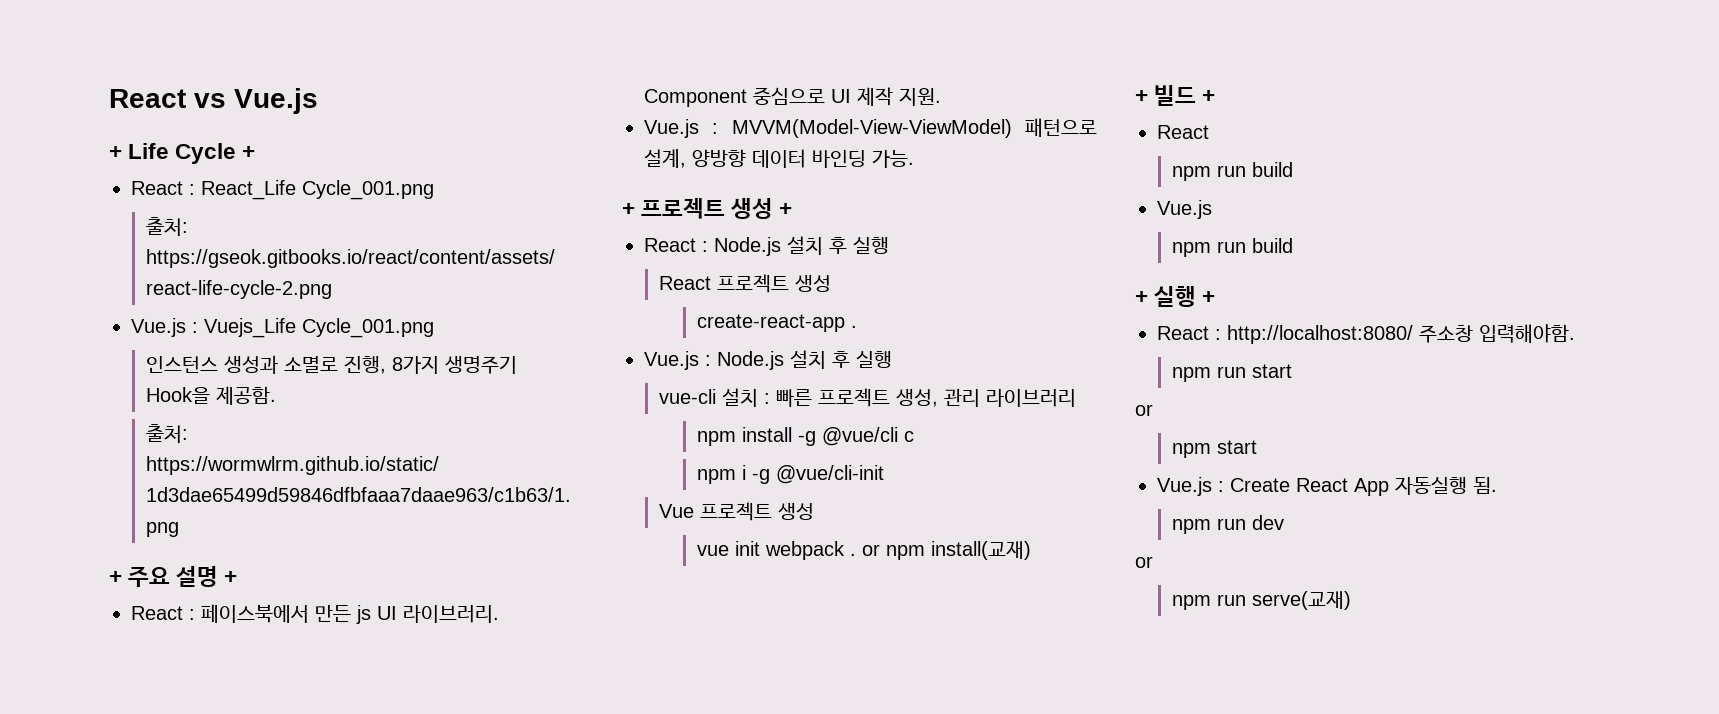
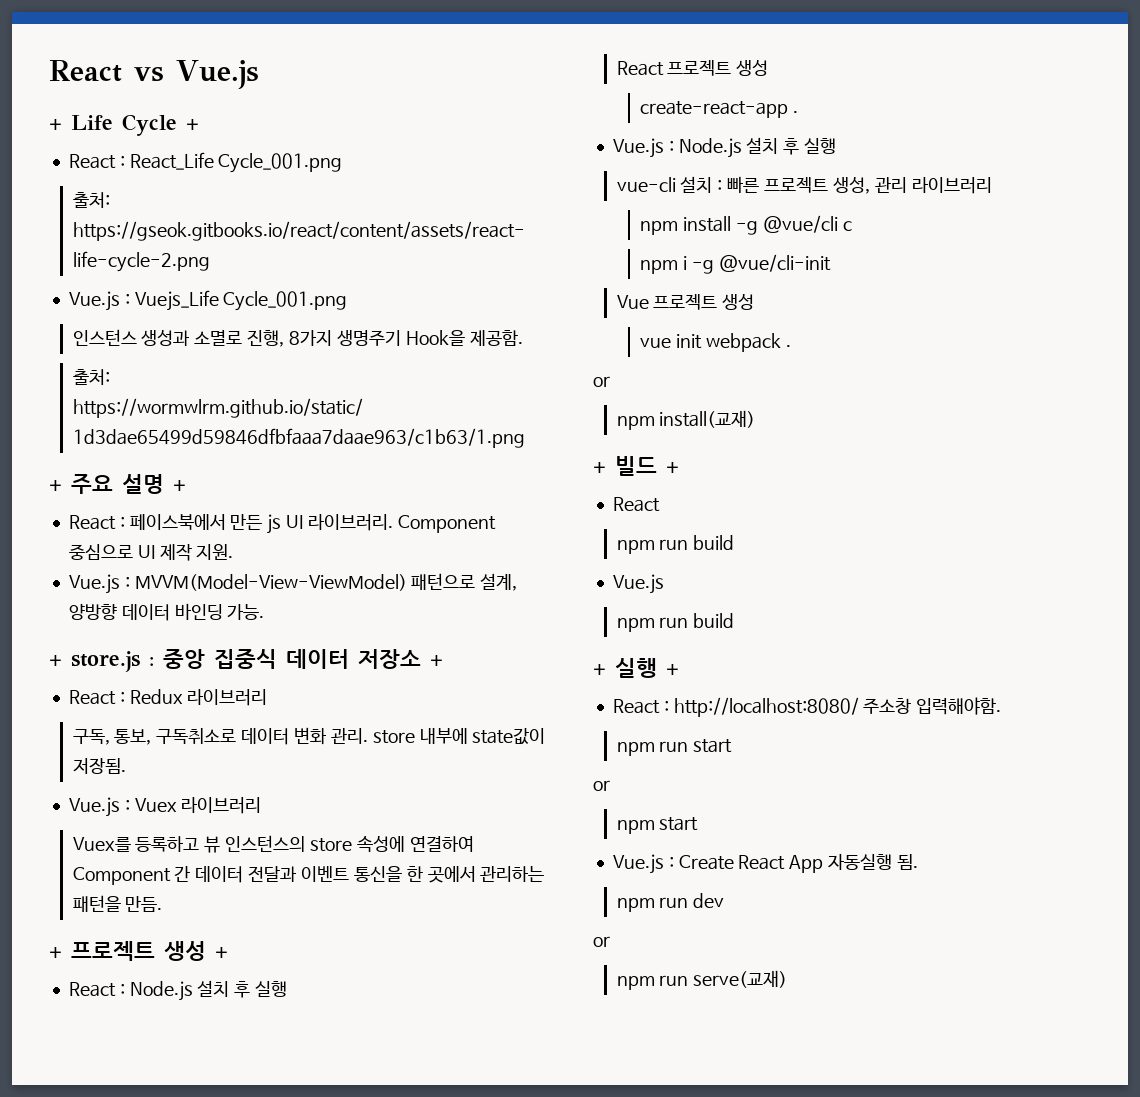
(914, 159) none -> [49,649,443,672] [68,689,268,706] [72,727,546,745] [72,758,126,774] [68,797,262,817] [72,835,474,853] [72,866,545,885] [72,895,163,912] // + store.js : 중앙 집중식 데이터 저장소 + // React : Redux 라이브러리 // 구독, 통보, 구독취소로 데이터 변화 관리. store 내부에 state값이 저장됨. // Vue.js : Vuex 라이브러리 // Vuex를 등록하고 뷰 인스턴스의 store 속성에 연결하여 Component 간 데이터 전달과 이벤트 통신을 한 곳에서 관리하는 패턴을 만듬.
[861,544,880,556] or -> [593,376,610,387] // or //

